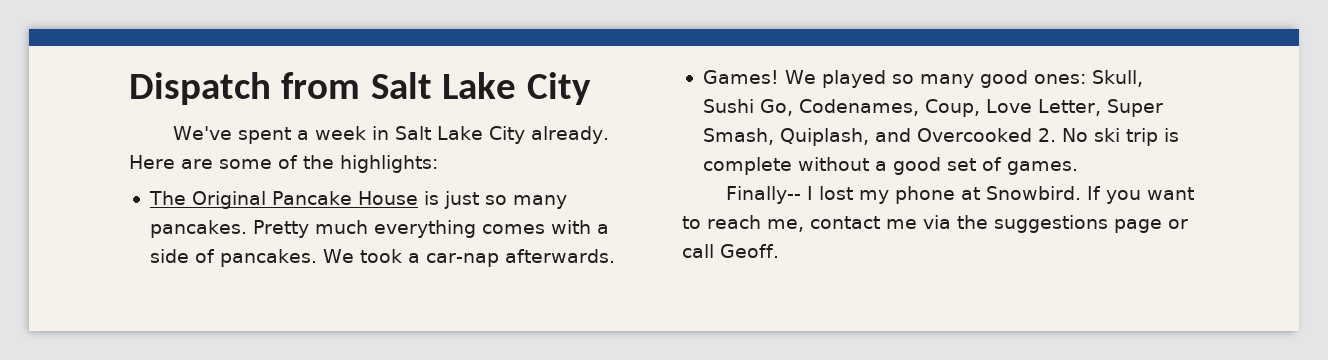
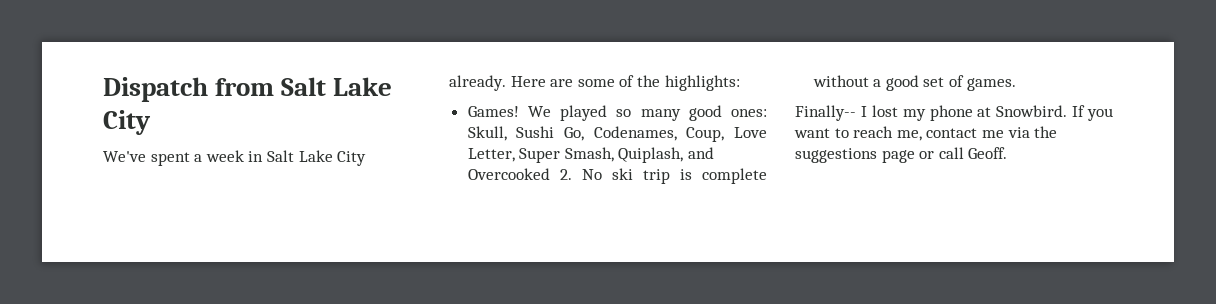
[148,191,567,209] [149,220,609,238] [149,249,615,267] // The Original Pancake House is just so many pancakes. Pretty much everything comes with a side of pancakes. We took a car-nap afterwards. -> (740, 83) none

